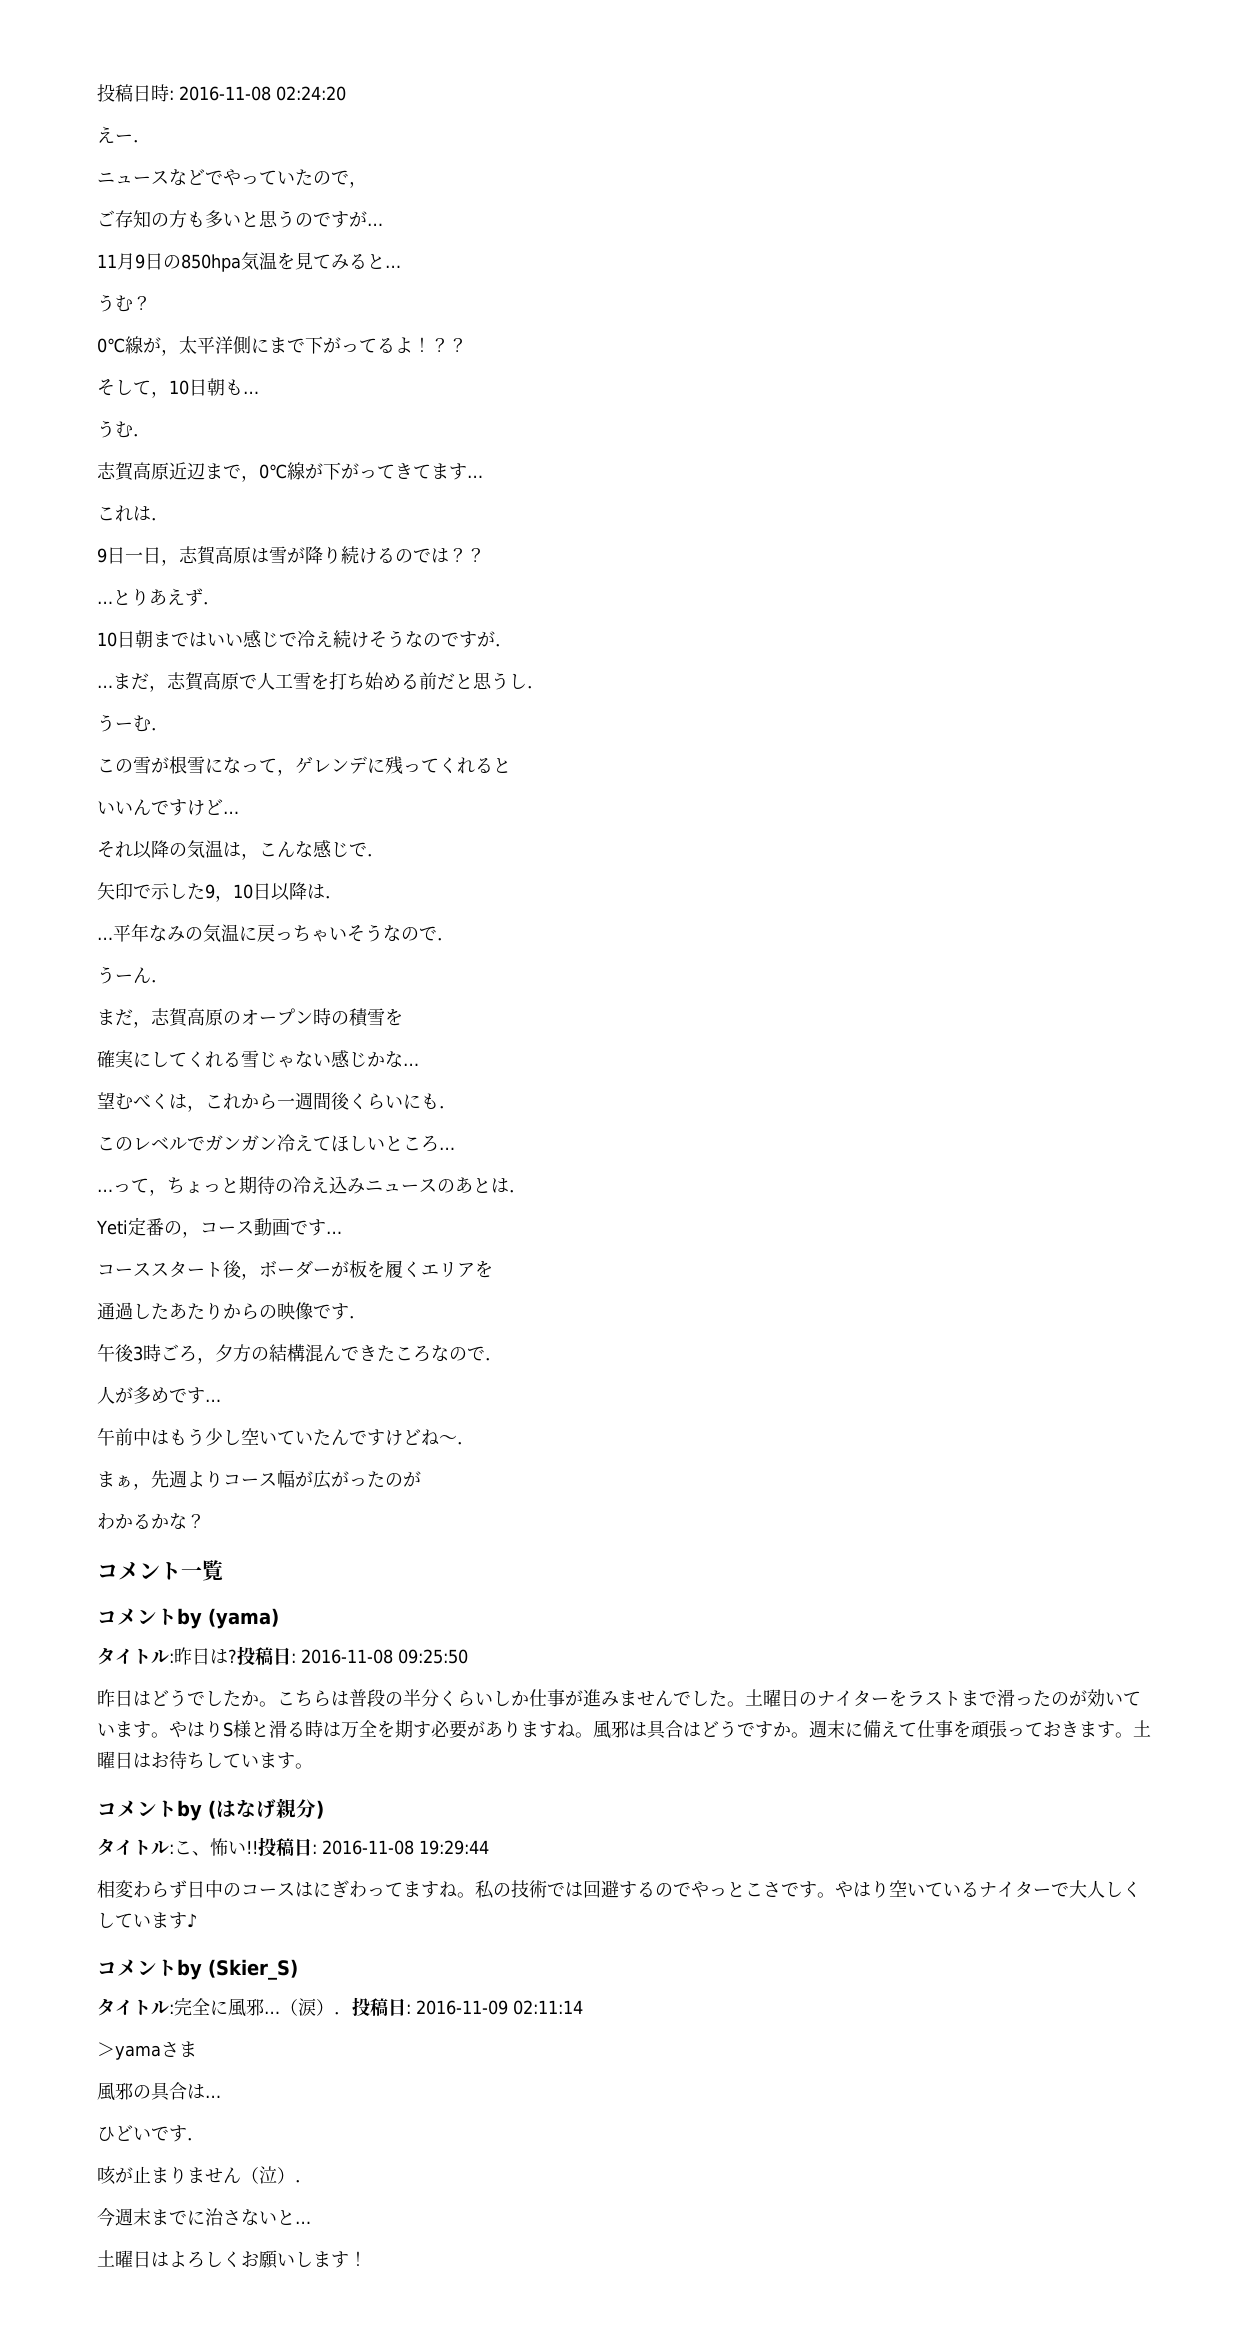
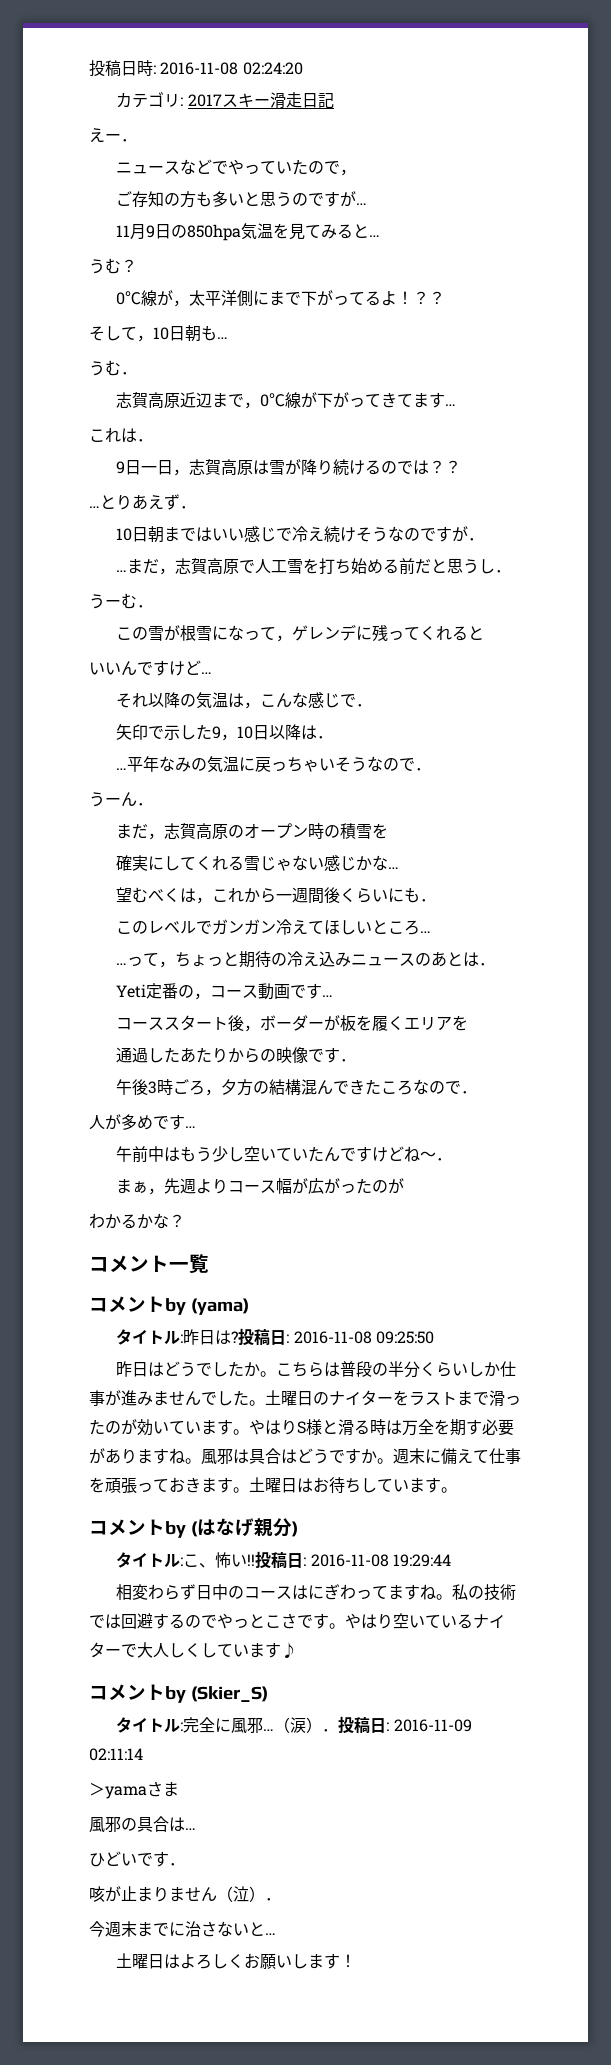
(346, 93) none -> [116,91,334,108] // カテゴリ: 2017スキー滑走日記

